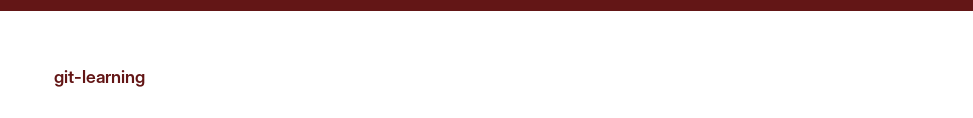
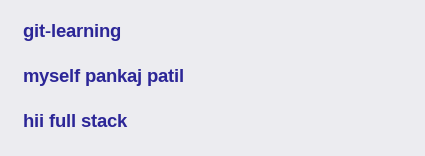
(145, 78) none -> [23,69,184,86] [23,114,128,127] // myself pankaj patil // hii full stack

